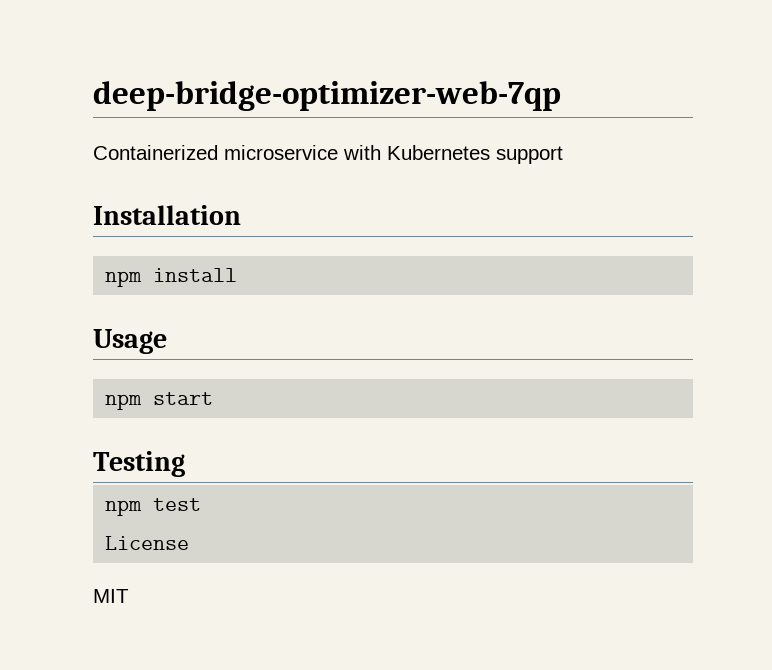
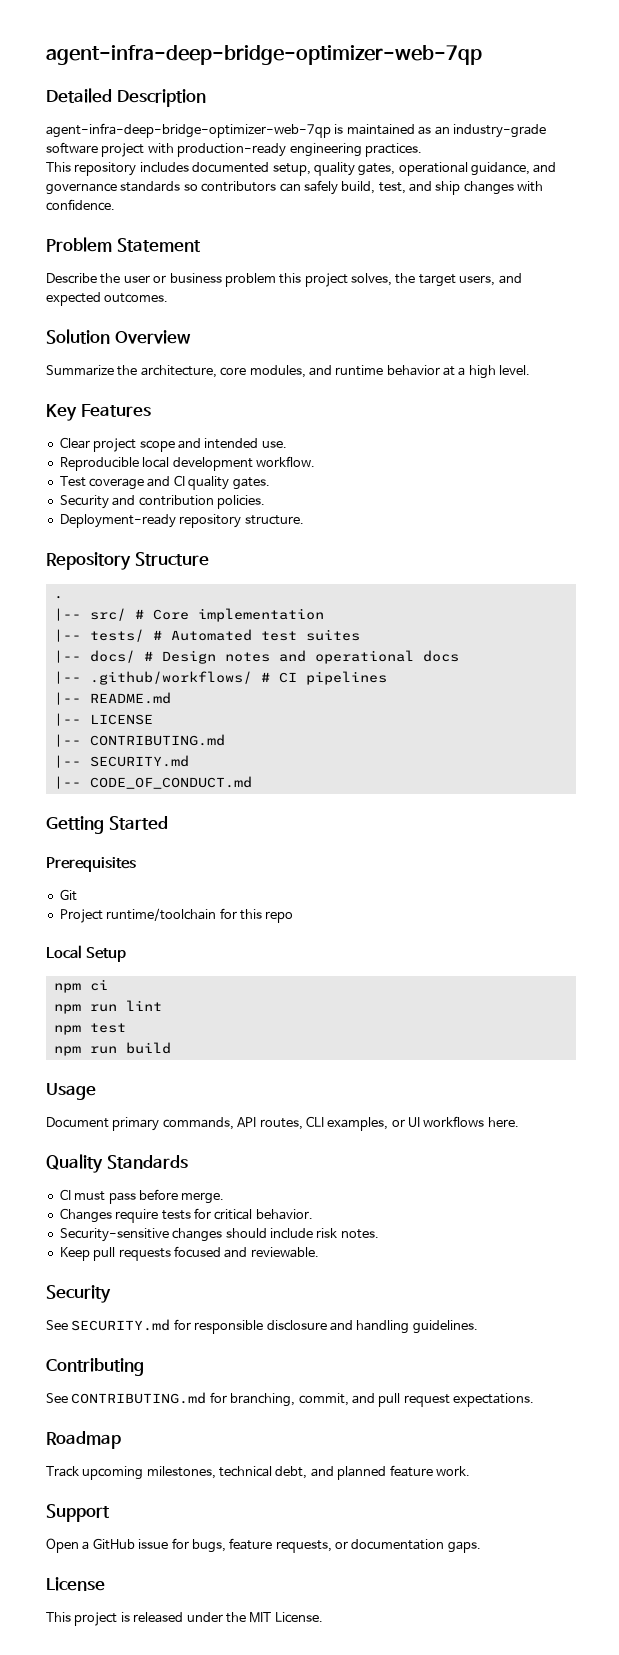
[93,81,561,111] [93,145,563,164] [93,205,241,225] [105,268,238,287] [93,329,167,354] [105,392,214,410] [93,451,185,477] deep-bridge-optimizer-web-7qp // Containerized microservice with Kubernetes support // Installation // npm install // Usage // npm start // Testing -> [46,45,482,65] [46,88,206,107] [46,123,546,138] [46,142,422,157] [46,162,557,176] [46,180,544,195] [46,199,115,211] [46,237,201,252] [46,273,522,287] [46,292,169,306] [46,329,191,344] [46,365,531,379] [46,404,151,421] [59,437,287,452] [59,456,315,471] [59,475,270,490] [59,495,265,509] [59,514,304,528] [46,552,209,570] [53,596,63,599] [53,608,324,622] [53,629,360,642] [53,650,459,664] [53,671,387,685] [53,692,171,705] [53,713,153,726] [53,734,225,747] [53,755,189,768] [53,776,252,789] [46,816,168,834] [46,857,136,872] [59,889,77,901] [59,908,294,923] [46,945,126,962] [53,979,108,993] [53,1000,162,1014] agent-infra-deep-bridge-optimizer-web-7qp // Detailed Description // agent-infra-deep-bridge-optimizer-web-7qp is maintained as an industry-grade software project with production-ready engineering practices. // This repository includes documented setup, quality gates, operational guidance, and governance standards so contributors can safely build, test, and ship changes with confidence. // Problem Statement // Describe the user or business problem this project solves, the target users, and expected outcomes. // Solution Overview // Summarize the architecture, core modules, and runtime behavior at a high level. // Key Features // Clear project scope and intended use. // Reproducible local development workflow. // Test coverage and CI quality gates. // Security and contribution policies. // Deployment-ready repository structure. // Repository Structure // . // |-- src/ # Core implementation // |-- tests/ # Automated test suites // |-- docs/ # Design notes and operational docs // |-- .github/workflows/ # CI pipelines // |-- README.md // |-- LICENSE // |-- CONTRIBUTING.md // |-- SECURITY.md // |-- CODE_OF_CONDUCT.md // Getting Started // Prerequisites // Git // Project runtime/toolchain for this repo // Local Setup // npm ci // npm run lint
[105,536,190,550] [93,589,129,603] License // MIT -> [53,1042,171,1056] [46,1083,96,1100] [46,1116,519,1131] [46,1154,188,1173] [59,1189,225,1204] [59,1208,313,1223] [59,1228,379,1242] [59,1246,319,1261] [46,1285,111,1303] [46,1319,478,1334] [46,1358,144,1376] [46,1392,534,1407] [46,1431,121,1449] [46,1465,470,1480] [46,1504,110,1522] [46,1538,481,1553] [46,1577,105,1591] [46,1612,323,1626] npm run build // Usage // Document primary commands, API routes, CLI examples, or UI workflows here. // Quality Standards // CI must pass before merge. // Changes require tests for critical behavior. // Security-sensitive changes should include risk notes. // Keep pull requests focused and reviewable. // Security // See SECURITY.md for responsible disclosure and handling guidelines. // Contributing // See CONTRIBUTING.md for branching, commit, and pull request expectations. // Roadmap // Track upcoming milestones, technical debt, and planned feature work. // Support // Open a GitHub issue for bugs, feature requests, or documentation gaps. // License // This project is released under the MIT License.

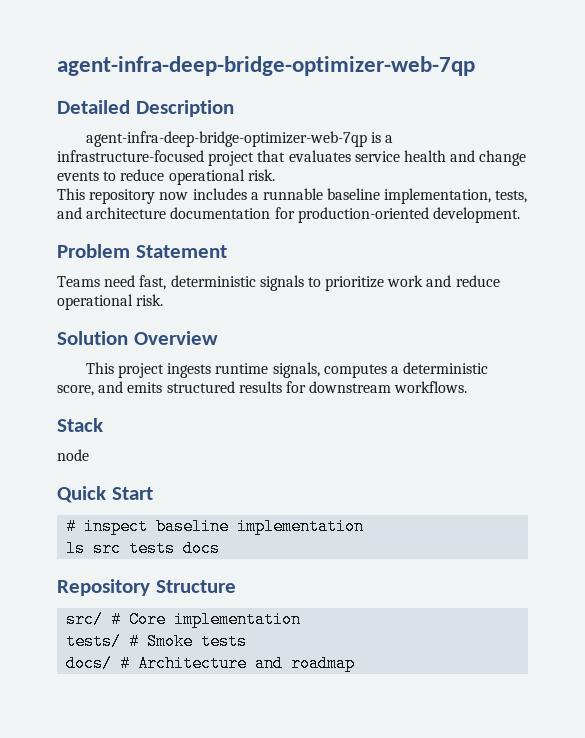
[346,124,546,138] [46,142,422,157] [46,162,557,176] [46,180,544,195] [46,199,115,211] [46,237,201,252] [46,273,522,287] [46,292,169,306] [46,329,191,344] [46,365,531,379] [46,404,151,421] [59,437,287,452] [59,456,315,471] [59,475,270,490] [59,495,265,509] [59,514,304,528] maintained as an industry-grade software project with production-ready engineering practices. // This repository includes documented setup, quality gates, operational guidance, and governance standards so contributors can safely build, test, and ship changes with confidence. // Problem Statement // Describe the user or business problem this project solves, the target users, and expected outcomes. // Solution Overview // Summarize the architecture, core modules, and runtime behavior at a high level. // Key Features // Clear project scope and intended use. // Reproducible local development workflow. // Test coverage and CI quality gates. // Security and contribution policies. // Deployment-ready repository structure. -> [385,135,394,143] [57,150,527,166] [57,169,275,185] [57,188,528,204] [57,207,520,223] [57,244,227,258] [57,275,500,291] [57,294,164,310] [57,331,218,345] [85,362,489,378] [57,381,468,396] [57,418,103,432] [57,449,89,461] [57,486,153,503] [66,518,365,535] [66,540,221,557] a infrastructure-focused project that evaluates service health and change events to reduce operational risk. // This repository now includes a runnable baseline implementation, tests, and architecture documentation for production-oriented development. // Problem Statement // Teams need fast, deterministic signals to prioritize work and reduce operational risk. // Solution Overview // This project ingests runtime signals, computes a deterministic score, and emits structured results for downstream workflows. // Stack // node // Quick Start // # inspect baseline implementation // ls src tests docs
[53,596,63,599] [53,608,81,621] . // |-- -> (236, 586) none
[53,629,81,642] |-- -> (302, 619) none
[170,629,360,641] [53,650,459,664] [53,671,387,685] [53,692,171,705] [53,713,153,726] [53,734,225,747] [53,755,189,768] [53,776,252,789] [46,816,168,834] [46,857,136,872] [59,889,77,901] [59,908,294,923] [46,945,126,962] [53,979,108,993] [53,1000,162,1014] [53,1023,126,1035] [53,1042,171,1056] [46,1083,96,1100] [46,1116,519,1131] [46,1154,188,1173] [59,1189,225,1204] [59,1208,313,1223] [59,1228,379,1242] [59,1246,319,1261] [46,1285,111,1303] [46,1319,478,1334] [46,1358,144,1376] [46,1392,534,1407] [46,1431,121,1449] [46,1465,470,1480] [46,1504,110,1522] [46,1538,481,1553] [46,1577,105,1591] [46,1612,323,1626] Automated test suites // |-- docs/ # Design notes and operational docs // |-- .github/workflows/ # CI pipelines // |-- README.md // |-- LICENSE // |-- CONTRIBUTING.md // |-- SECURITY.md // |-- CODE_OF_CONDUCT.md // Getting Started // Prerequisites // Git // Project runtime/toolchain for this repo // Local Setup // npm ci // npm run lint // npm test // npm run build // Usage // Document primary commands, API routes, CLI examples, or UI workflows here. // Quality Standards // CI must pass before merge. // Changes require tests for critical behavior. // Security-sensitive changes should include risk notes. // Keep pull requests focused and reviewable. // Security // See SECURITY.md for responsible disclosure and handling guidelines. // Contributing // See CONTRIBUTING.md for branching, commit, and pull request expectations. // Roadmap // Track upcoming milestones, technical debt, and planned feature work. // Support // Open a GitHub issue for bugs, feature requests, or documentation gaps. // License // This project is released under the MIT License. -> [147,633,248,650] [66,655,356,672] Smoke tests // docs/ # Architecture and roadmap

